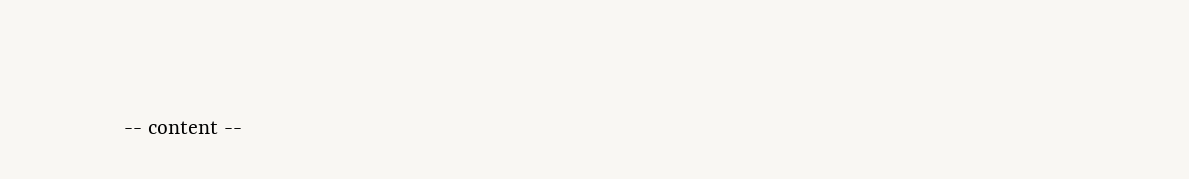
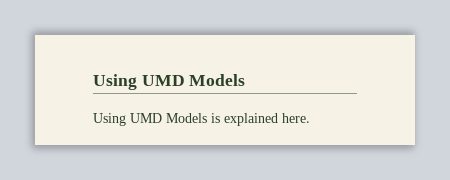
[124,121,243,134] -- content -- -> [93,74,246,90] [93,113,310,126] Using UMD Models // Using UMD Models is explained here.

